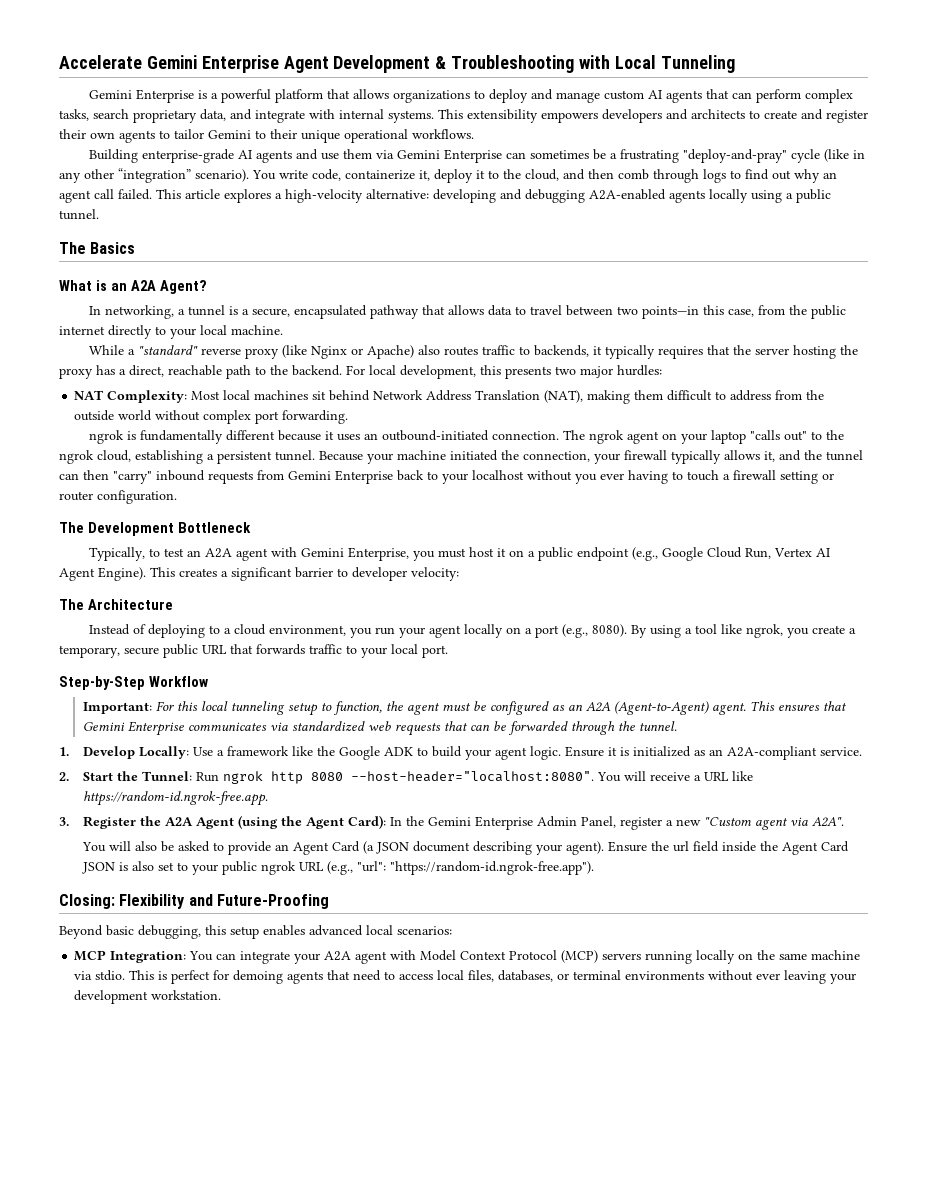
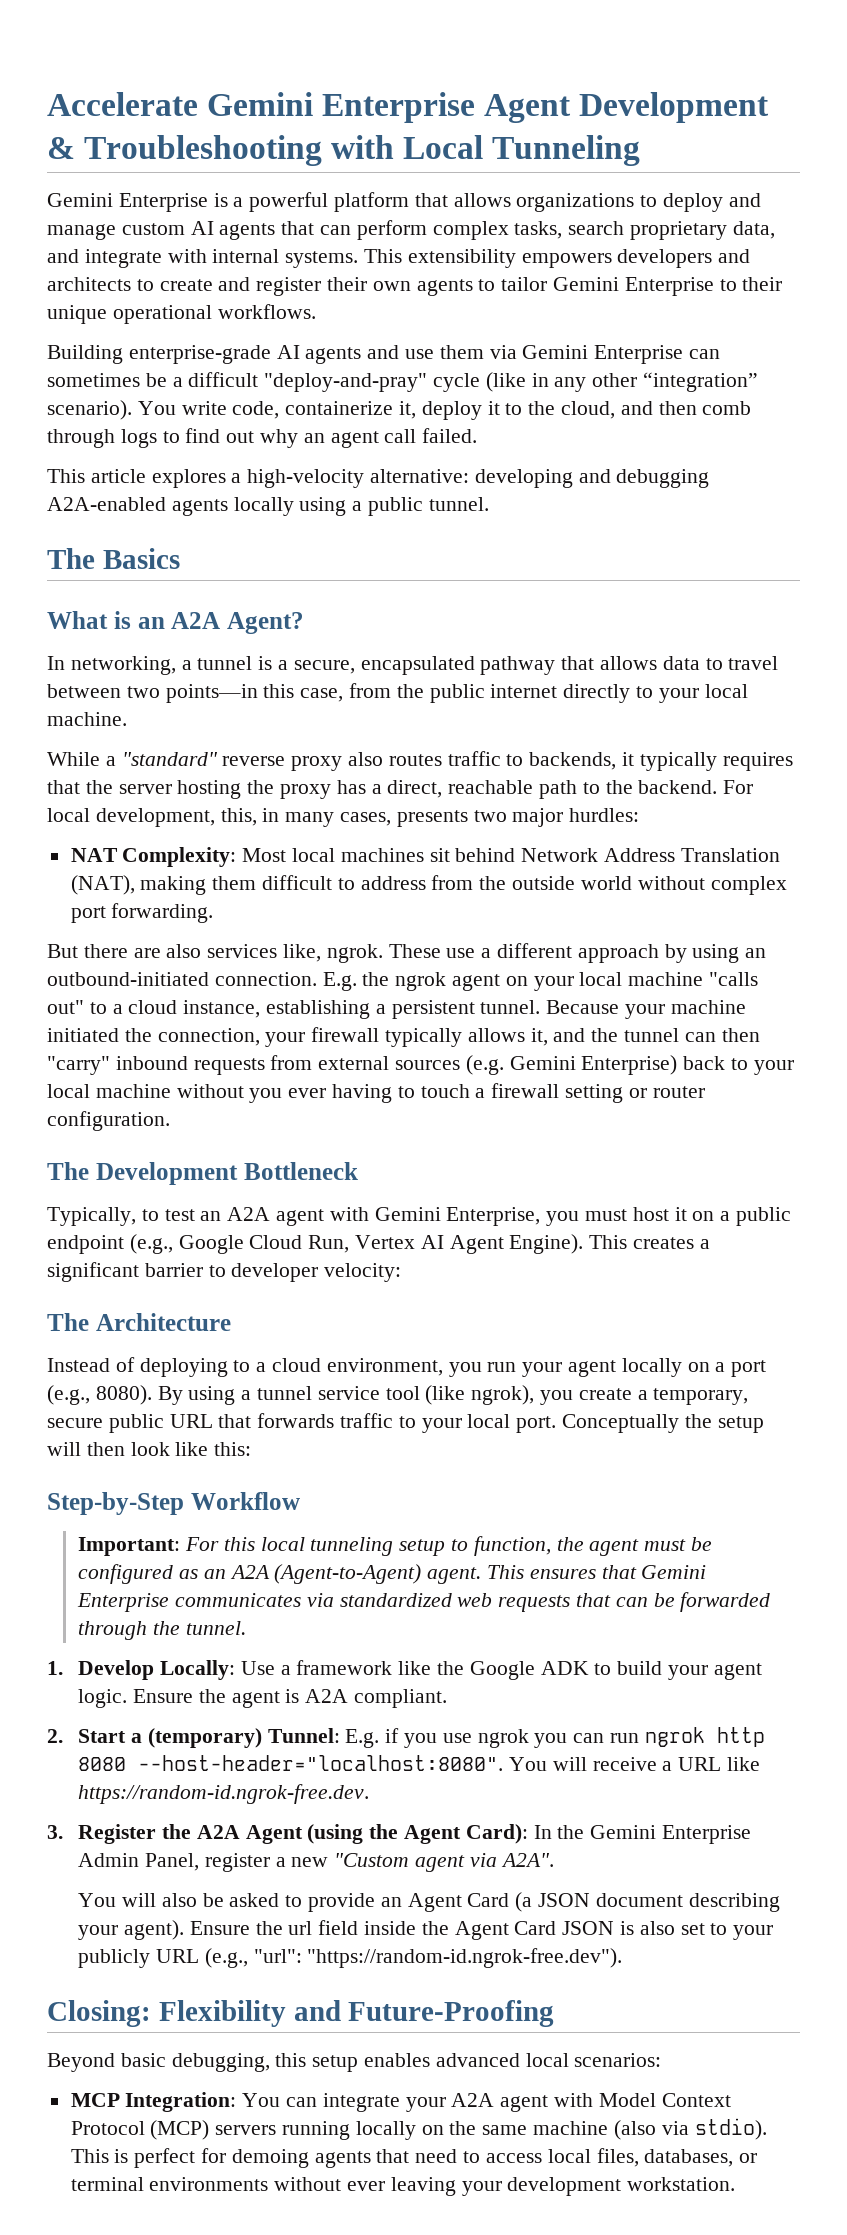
(251, 134) none -> [624,277,714,296] Enterprise
[619,149,679,163] frustrating -> [188,372,259,387] difficult
(152, 194) none -> (478, 435) //
[281,345,414,359] (like Nginx or Apache) -> (343, 763) none
[480,365,501,375] this -> [220,808,392,827] this, in many cases,
[88,430,360,444] ngrok is fundamentally different because it uses -> [47,943,740,963] But there are also services like, ngrok. These use a different approach by using
[562,430,585,440] The -> [322,972,390,991] E.g. the
[710,430,746,444] laptop -> [579,972,704,986] local machine
[825,430,844,440] [59,450,131,464] the ngrok cloud, -> [112,1000,261,1018] a cloud instance,
[288,470,393,484] Gemini Enterprise -> [318,1055,678,1075] external sources (e.g. Gemini Enterprise)
[472,470,524,480] localhost -> [47,1084,171,1098] local machine
[694,624,783,638] tool like ngrok, -> [257,1385,535,1405] tunnel service tool (like ngrok),
(448, 651) none -> [562,1414,764,1433] [47,1442,252,1456] Conceptually the setup will then look like this:
[608,746,863,760] [59,771,220,782] it is initialized as an A2A-compliant service. // 2. Start the Tunnel: Run -> [198,1689,447,1708] [47,1728,639,1748] the agent is A2A compliant. // 2. Start a (temporary) Tunnel: E.g. if you use ngrok you can run
[83,791,269,806] https://random-id.ngrok-free.app. -> [78,1784,370,1804] https://random-id.ngrok-free.dev.
[222,861,297,875] public ngrok -> [78,1949,151,1968] publicly
[390,861,595,875] "https://random-id.ngrok-free.app"). -> [307,1948,623,1968] "https://random-id.ngrok-free.dev").
[74,970,126,981] via stdio. -> [613,2118,767,2140] (also via stdio).

